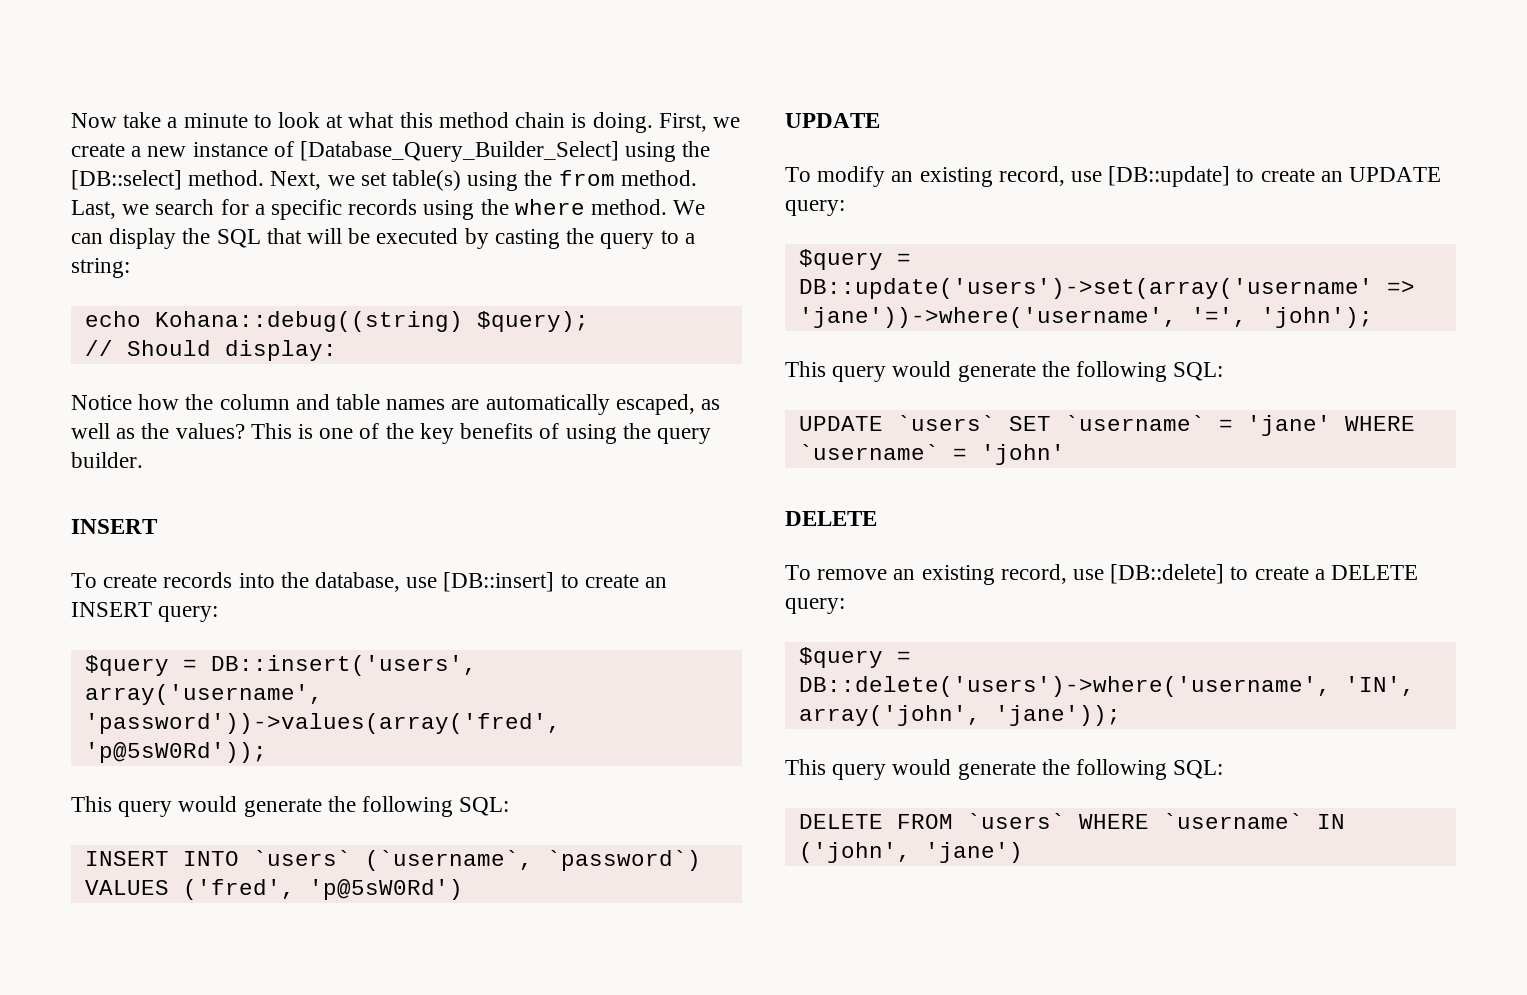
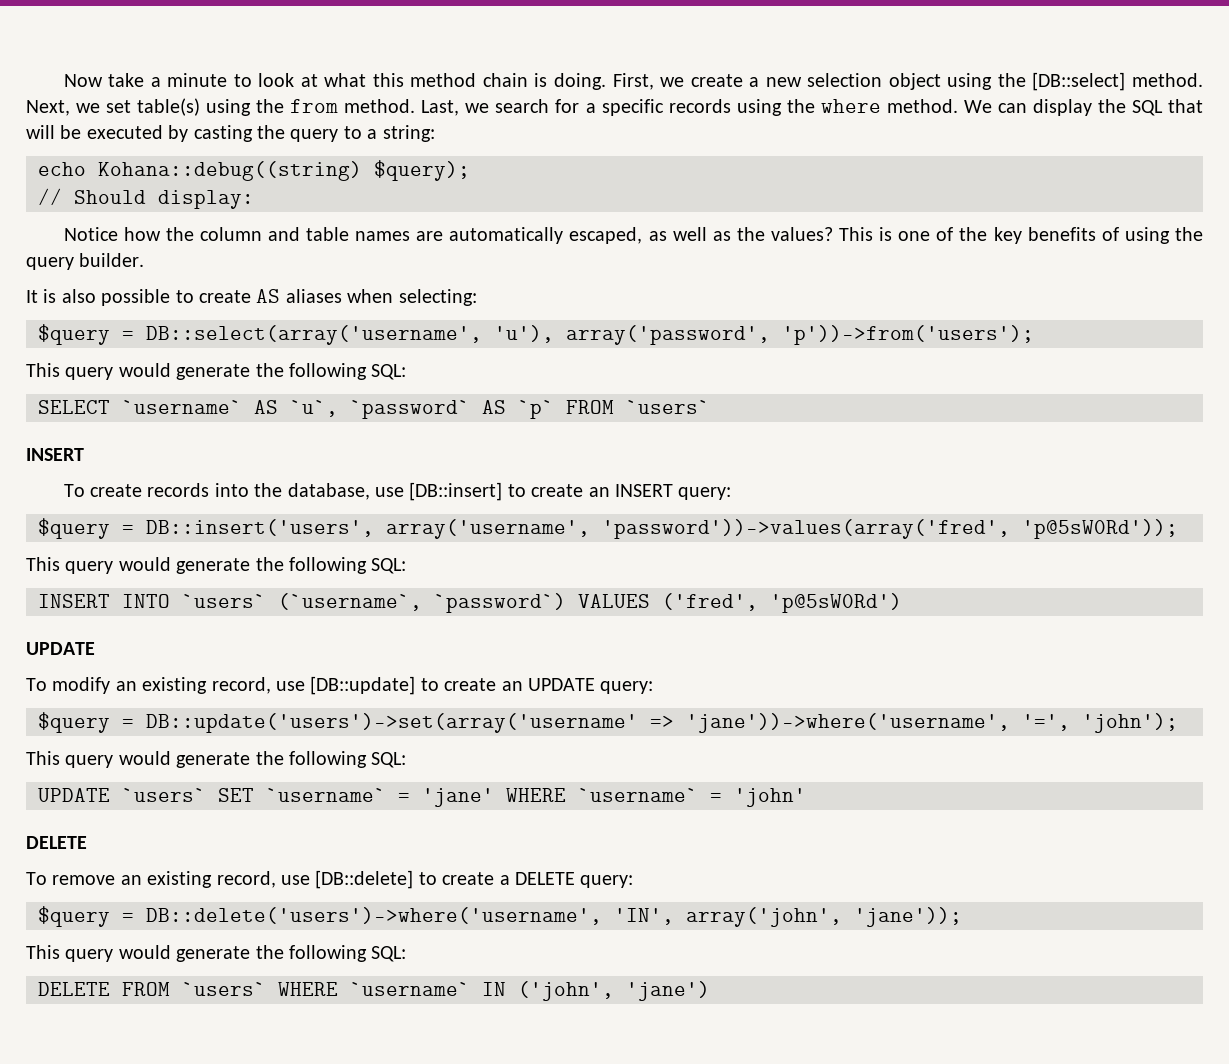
[192,141,620,162] instance of [Database_Query_Builder_Select] -> [807,73,941,90] selection object
(143, 460) none -> [26,289,477,306] [38,324,1034,345] [26,363,407,380] [38,400,710,419] // It is also possible to create AS aliases when selecting: // $query = DB::select(array('username', 'u'), array('password', 'p'))->from('users'); // This query would generate the following SQL: // SELECT `username` AS `u`, `password` AS `p` FROM `users`

